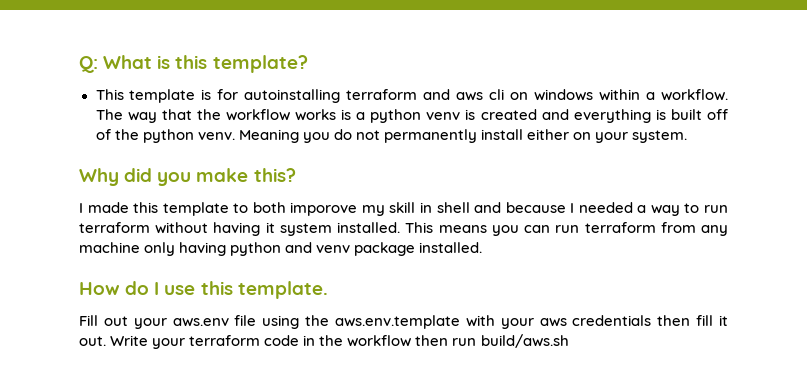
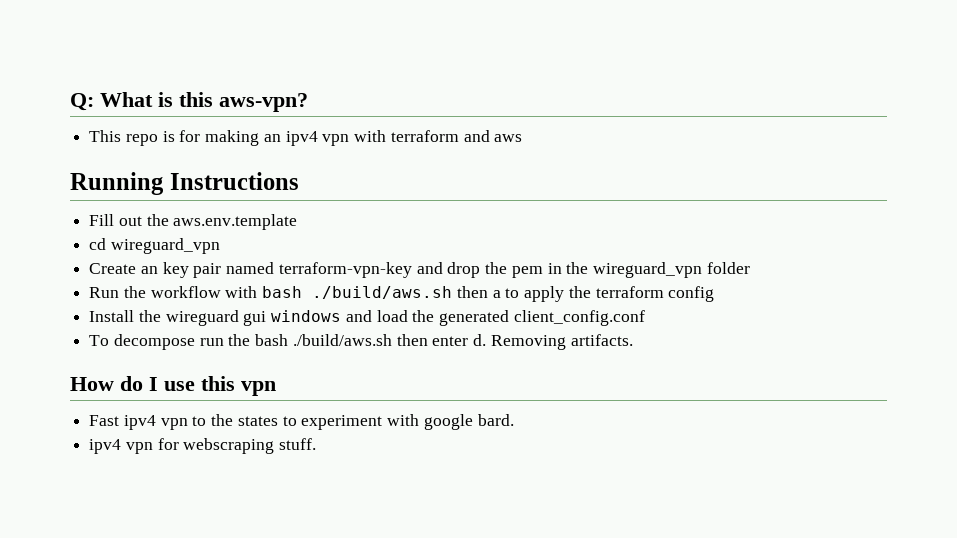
[212,55,308,73] [95,89,196,103] template? // This template -> [219,93,308,112] [89,130,158,146] aws-vpn? // This repo
[244,89,728,103] [95,109,728,123] [95,129,688,143] [79,168,296,186] [79,202,728,216] [79,222,728,236] [79,242,483,256] autoinstalling terraform and aws cli on windows within a workflow. The way that the workflow works is a python venv is created and everything is built off of the python venv. Meaning you do not permanently install either on your system. // Why did you make this? // I made this template to both imporove my skill in shell and because I needed a way to run terraform without having it system installed. This means you can run terraform from any machine only having python and venv package installed. -> [205,130,523,146] [70,172,299,195] [89,214,298,230] [89,238,220,254] [89,262,750,278] [89,286,715,302] [89,310,645,326] [89,334,633,350] making an ipv4 vpn with terraform and aws // Running Instructions // Fill out the aws.env.template // cd wireguard_vpn // Create an key pair named terraform-vpn-key and drop the pem in the wireguard_vpn folder // Run the workflow with bash ./build/aws.sh then a to apply the terraform config // Install the wireguard gui windows and load the generated client_config.conf // To decompose run the bash ./build/aws.sh then enter d. Removing artifacts.
[237,281,328,299] [79,315,728,329] [79,334,569,349] template. // Fill out your aws.env file using the aws.env.template with your aws credentials then fill it out. Write your terraform code in the workflow then run build/aws.sh -> [241,381,276,396] [89,414,514,430] [89,438,317,454] vpn // Fast ipv4 vpn to the states to experiment with google bard. // ipv4 vpn for webscraping stuff.

